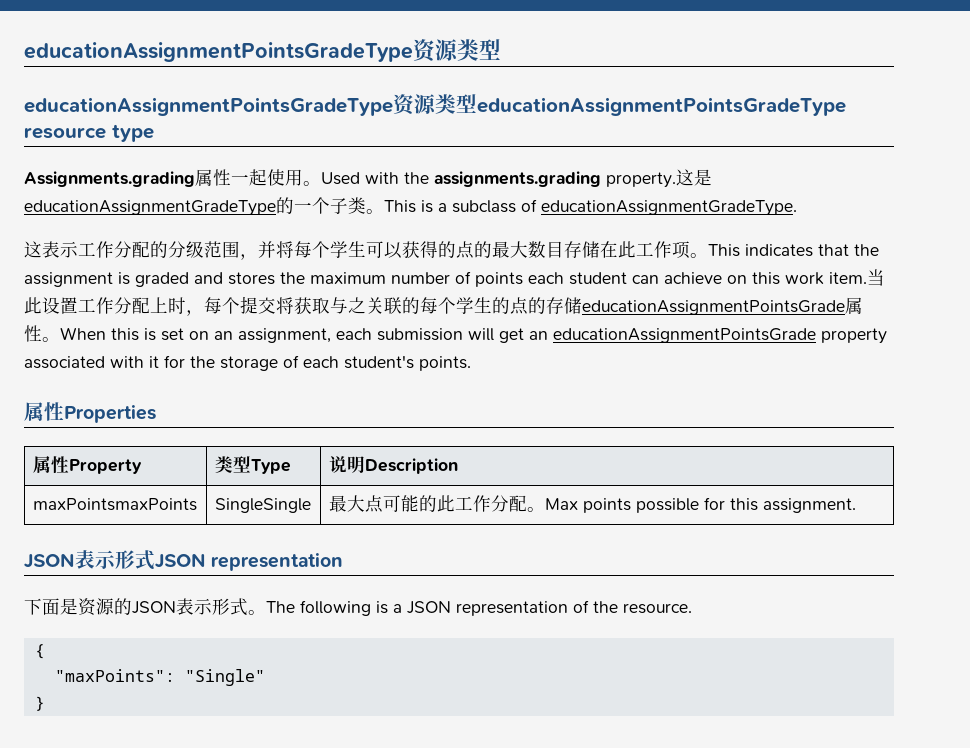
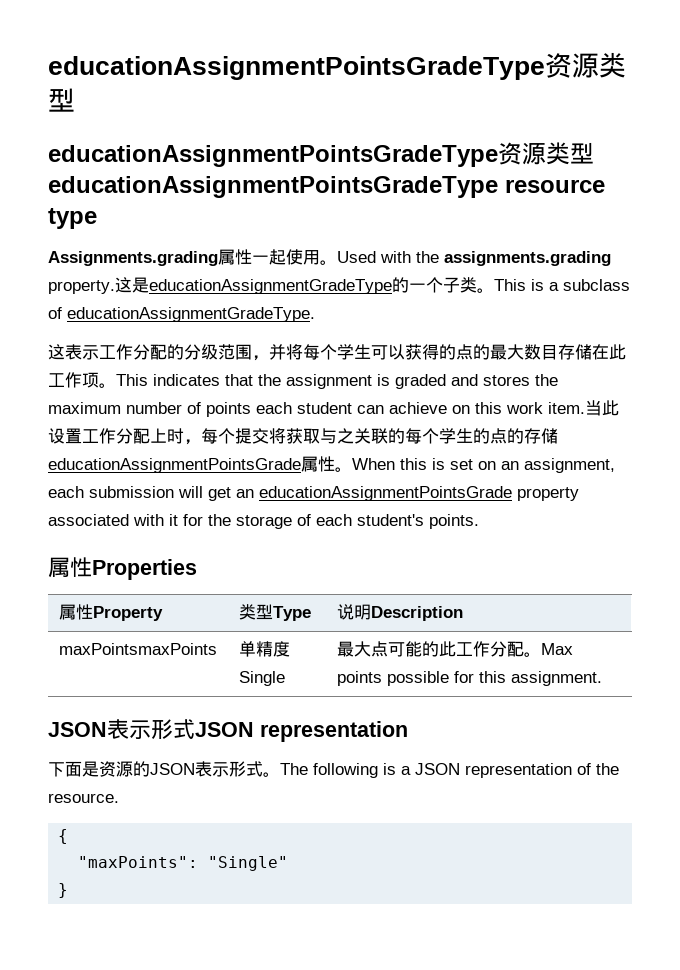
[214,498,311,513] SingleSingle -> [238,641,290,657] [238,671,285,686] 单精度Single

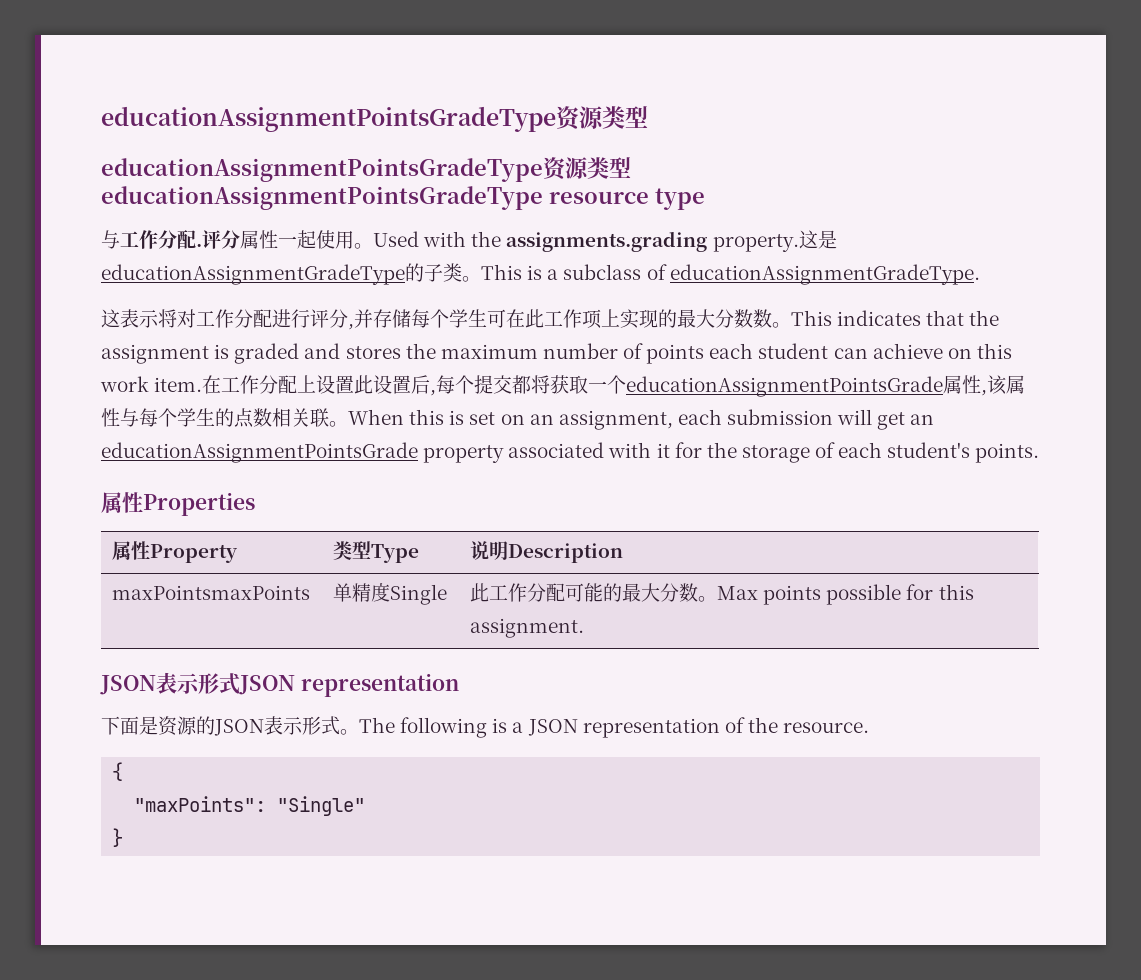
[48,251,218,266] Assignments.grading -> [101,230,240,249] 与工作分配.评分
[409,277,443,293] 一个 -> (424, 272) none
[99,344,626,361] [48,372,99,388] 工作分配的分级范围，并将每个学生可以获得的点的最大数目存储在此工作项 -> [158,309,772,330] 将对工作分配进行评分,并存储每个学生可在此工作项上实现的最大分数数
[585,400,619,416] [48,428,82,444] 当此设置 -> [202,375,222,394] 在
[167,428,558,445] [48,456,335,473] 时，每个提交将获取与之关联的每个学生的点的存储educationAssignmentPointsGrade属性 -> [316,375,1026,397] [101,408,329,428] 设置此设置后,每个提交都将获取一个educationAssignmentPointsGrade属性,该属性与每个学生的点数相关联
[336,641,524,657] 最大点可能的此工作分配 -> [470,583,699,602] 此工作分配可能的最大分数

